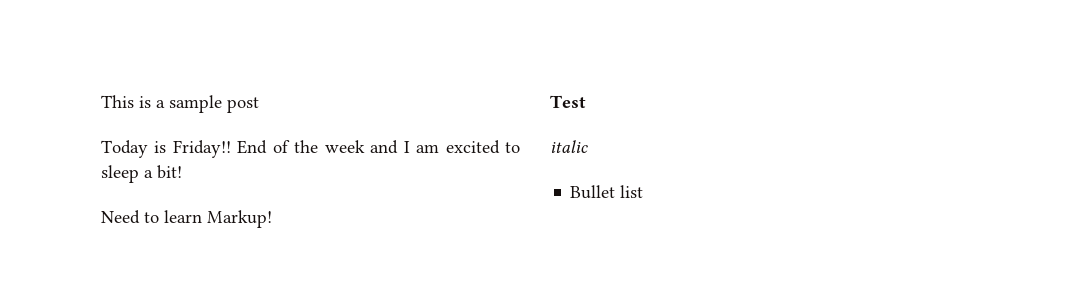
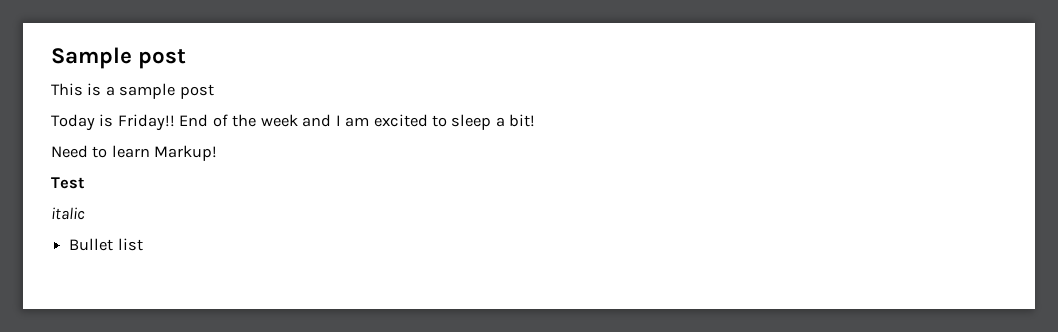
(101, 101) none -> [51,47,187,69] Sample post //

